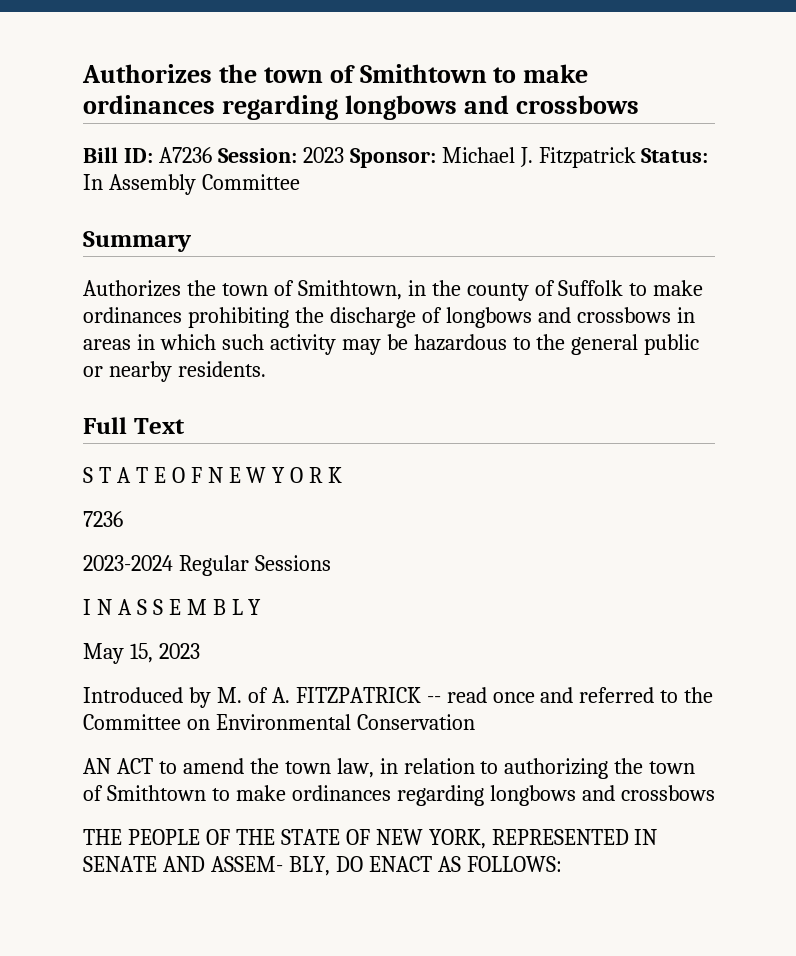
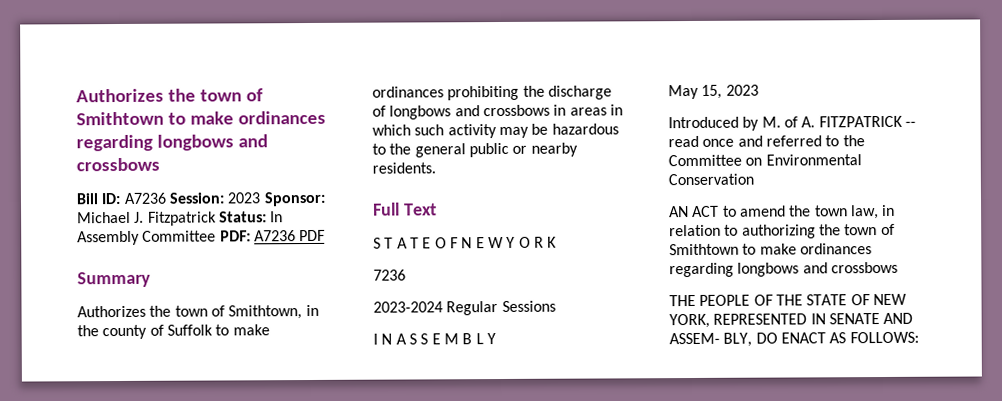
(300, 182) none -> [219,229,326,242] PDF: A7236 PDF

